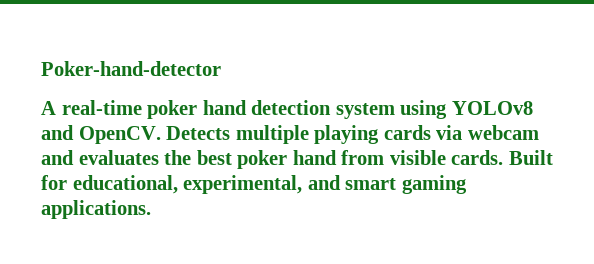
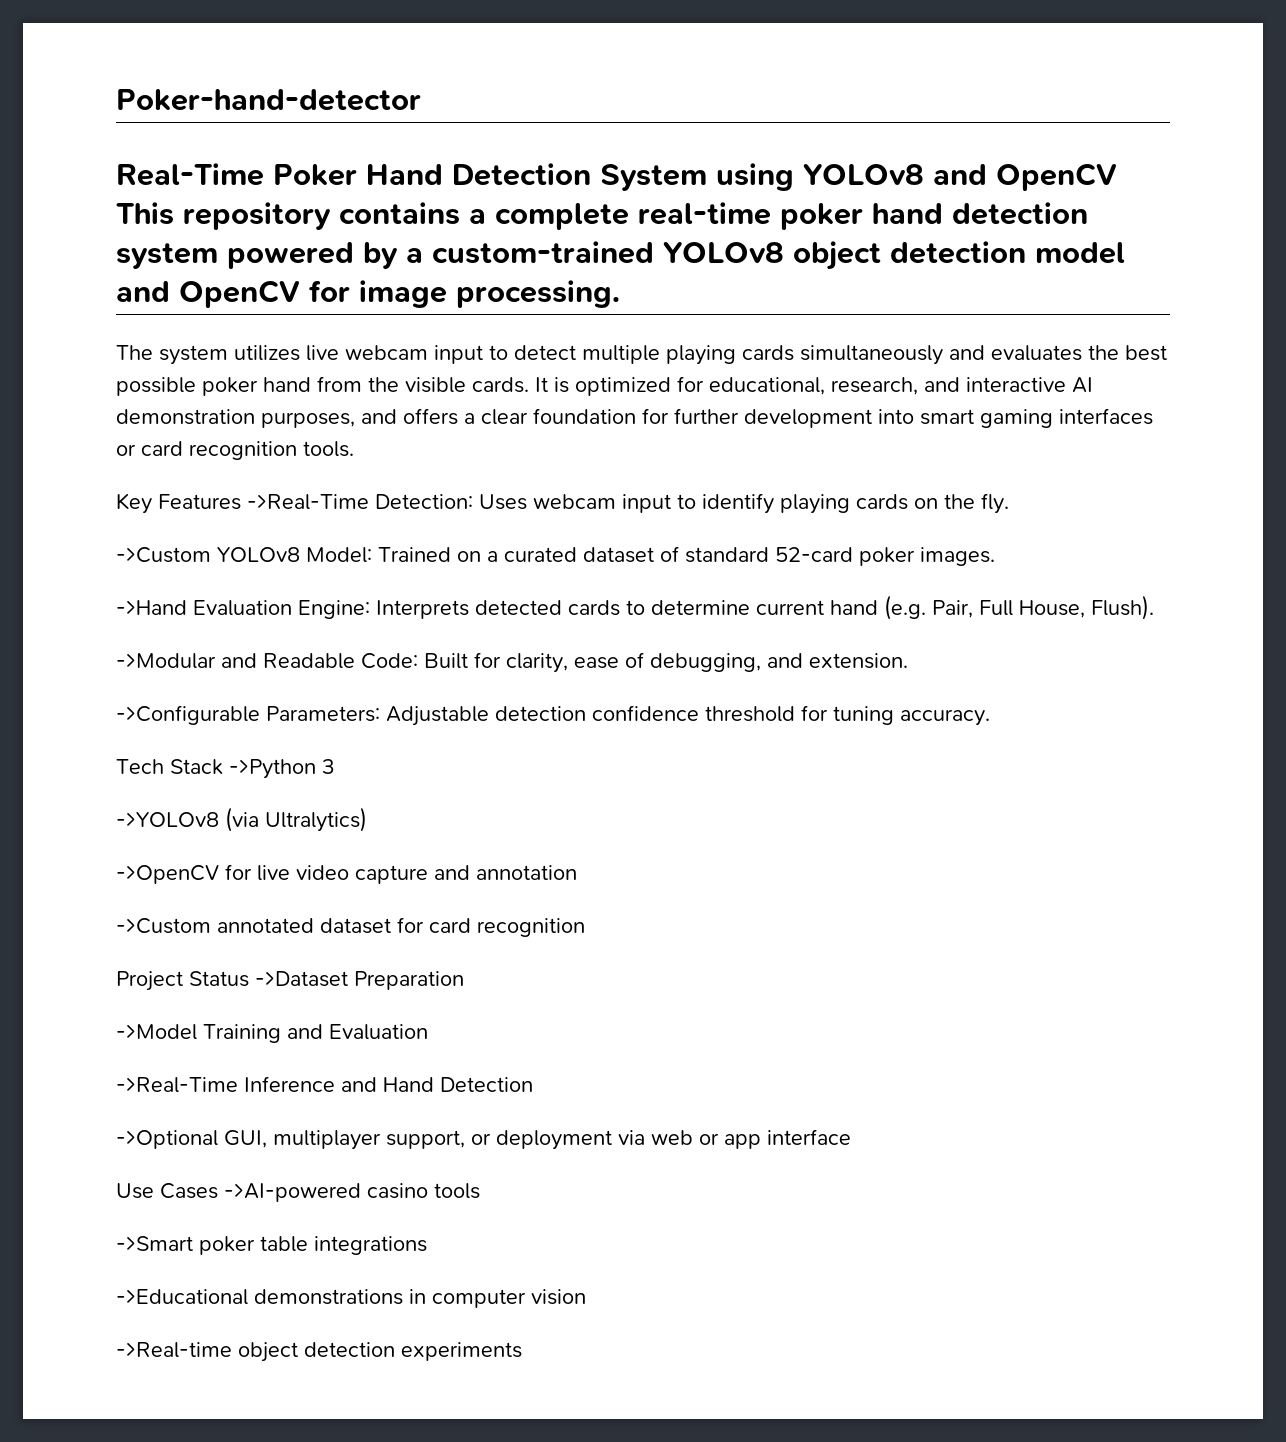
[41,101,56,115] A -> [116,163,1117,191] [116,202,629,230] Real-Time Poker Hand Detection System using YOLOv8 and OpenCV This repository contains a complete
[400,100,533,119] [41,125,231,144] using YOLOv8 and OpenCV. Detects -> [227,241,1125,270] [116,280,620,308] [116,345,576,365] powered by a custom-trained YOLOv8 object detection model and OpenCV for image processing. // The system utilizes live webcam input to detect
[436,125,539,140] via webcam -> [800,345,943,365] simultaneously
(232, 157) none -> [116,377,196,396] possible
(385, 157) none -> [368,377,399,392] the
[508,150,553,165] [41,175,467,194] [41,200,151,219] Built for educational, experimental, and smart gaming applications. -> [535,376,1093,396] [116,408,1153,428] [116,441,354,460] [116,493,1009,514] [116,546,995,566] [116,595,1154,620] [116,652,908,673] [116,705,990,726] [116,759,335,779] [116,807,367,832] [116,864,577,884] [116,917,585,937] [116,971,464,991] [116,1024,428,1043] [116,1076,533,1093] [116,1129,851,1150] [116,1183,480,1202] [116,1236,427,1255] [116,1289,586,1308] [116,1342,522,1362] It is optimized for educational, research, and interactive AI demonstration purposes, and offers a clear foundation for further development into smart gaming interfaces or card recognition tools. // Key Features ->Real-Time Detection: Uses webcam input to identify playing cards on the fly. // ->Custom YOLOv8 Model: Trained on a curated dataset of standard 52-card poker images. // ->Hand Evaluation Engine: Interprets detected cards to determine current hand (e.g. Pair, Full House, Flush). // ->Modular and Readable Code: Built for clarity, ease of debugging, and extension. // ->Configurable Parameters: Adjustable detection confidence threshold for tuning accuracy. // Tech Stack ->Python 3 // ->YOLOv8 (via Ultralytics) // ->OpenCV for live video capture and annotation // ->Custom annotated dataset for card recognition // Project Status ->Dataset Preparation // ->Model Training and Evaluation // ->Real-Time Inference and Hand Detection // ->Optional GUI, multiplayer support, or deployment via web or app interface // Use Cases ->AI-powered casino tools // ->Smart poker table integrations // ->Educational demonstrations in computer vision // ->Real-time object detection experiments

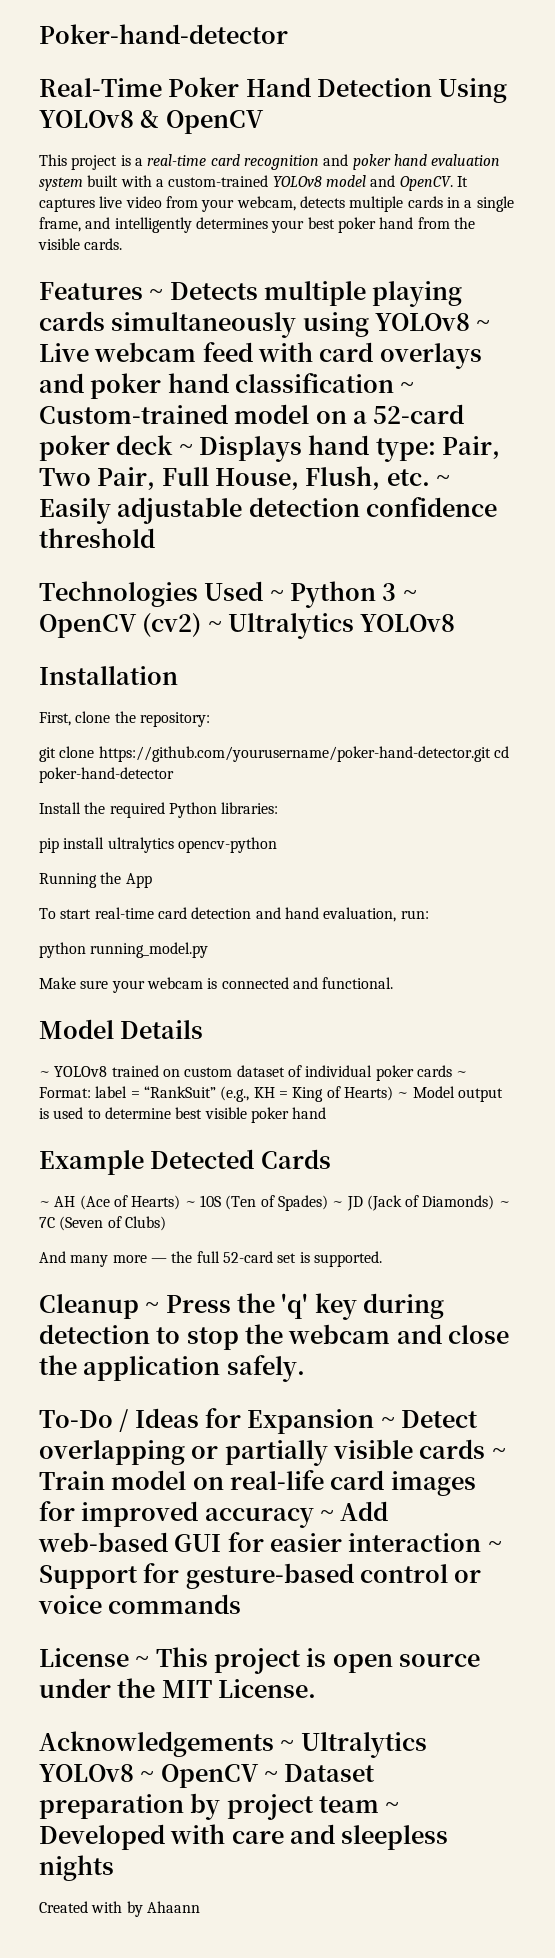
[600,163,1117,191] [116,202,1088,230] [116,241,1125,270] [116,280,620,308] [116,345,1167,365] [116,377,196,396] System using YOLOv8 and OpenCV This repository contains a complete real-time poker hand detection system powered by a custom-trained YOLOv8 object detection model and OpenCV for image processing. // The system utilizes live webcam input to detect multiple playing cards simultaneously and evaluates the best possible -> [438,78,508,103] [39,110,264,134] [39,154,501,170] [39,175,468,191] [39,196,514,212] [39,217,335,233] Using YOLOv8 & OpenCV // This project is a real-time card recognition and poker hand evaluation system built with a custom-trained YOLOv8 model and OpenCV. It captures live video from your webcam, detects multiple cards in a single frame, and intelligently determines your best
[535,376,1093,396] [116,408,1153,428] [116,441,354,460] [116,493,1009,514] [116,546,995,566] [116,595,1154,620] [116,652,908,673] [116,705,990,726] [116,759,335,779] [116,807,367,832] [116,864,577,884] [116,917,585,937] [116,971,464,991] [116,1024,428,1043] [116,1076,533,1093] [116,1129,851,1150] [116,1183,480,1202] [116,1236,427,1255] [116,1289,586,1308] [116,1342,522,1362] It is optimized for educational, research, and interactive AI demonstration purposes, and offers a clear foundation for further development into smart gaming interfaces or card recognition tools. // Key Features ->Real-Time Detection: Uses webcam input to identify playing cards on the fly. // ->Custom YOLOv8 Model: Trained on a curated dataset of standard 52-card poker images. // ->Hand Evaluation Engine: Interprets detected cards to determine current hand (e.g. Pair, Full House, Flush). // ->Modular and Readable Code: Built for clarity, ease of debugging, and extension. // ->Configurable Parameters: Adjustable detection confidence threshold for tuning accuracy. // Tech Stack ->Python 3 // ->YOLOv8 (via Ultralytics) // ->OpenCV for live video capture and annotation // ->Custom annotated dataset for card recognition // Project Status ->Dataset Preparation // ->Model Training and Evaluation // ->Real-Time Inference and Hand Detection // ->Optional GUI, multiplayer support, or deployment via web or app interface // Use Cases ->AI-powered casino tools // ->Smart poker table integrations // ->Educational demonstrations in computer vision // ->Real-time object detection experiments -> [39,281,463,307] [39,311,491,338] [39,342,482,369] [39,373,415,399] [39,404,465,424] [39,435,501,462] [39,466,451,490] [39,497,498,524] [39,528,155,548] [39,581,417,608] [39,612,456,639] [39,666,178,685] [39,711,210,727] [39,746,509,762] [39,767,174,783] [39,802,279,818] [39,837,277,853] [39,872,152,888] [39,907,429,922] [39,942,209,958] [39,977,394,993] [39,1019,204,1039] [39,1065,468,1081] [39,1086,503,1102] [39,1107,327,1123] [39,1149,331,1175] [39,1195,510,1211] [39,1216,166,1231] [39,1251,382,1267] [39,1293,445,1320] [39,1324,510,1350] [39,1355,305,1382] [39,1408,479,1434] [39,1439,506,1466] [39,1470,476,1496] [39,1501,389,1528] [38,1532,502,1552] [39,1563,482,1589] [38,1594,242,1614] [39,1647,481,1674] [39,1678,317,1698] [39,1731,427,1758] [39,1764,376,1788] [39,1793,400,1820] [39,1824,449,1850] [39,1855,114,1881] [39,1901,200,1917] // Features ~ Detects multiple playing cards simultaneously using YOLOv8 ~ Live webcam feed with card overlays and poker hand classification ~ Custom-trained model on a 52-card poker deck ~ Displays hand type: Pair, Two Pair, Full House, Flush, etc. ~ Easily adjustable detection confidence threshold // Technologies Used ~ Python 3 ~ OpenCV (cv2) ~ Ultralytics YOLOv8 // Installation // First, clone the repository: // git clone https://github.com/yourusername/poker-hand-detector.git cd poker-hand-detector // Install the required Python libraries: // pip install ultralytics opencv-python // Running the App // To start real-time card detection and hand evaluation, run: // python running_model.py // Make sure your webcam is connected and functional. // Model Details // ~ YOLOv8 trained on custom dataset of individual poker cards ~ Format: label = “RankSuit” (e.g., KH = King of Hearts) ~ Model output is used to determine best visible poker hand // Example Detected Cards // ~ AH (Ace of Hearts) ~ 10S (Ten of Spades) ~ JD (Jack of Diamonds) ~ 7C (Seven of Clubs) // And many more — the full 52-card set is supported. // Cleanup ~ Press the 'q' key during detection to stop the webcam and close the application safely. // To-Do / Ideas for Expansion ~ Detect overlapping or partially visible cards ~ Train model on real-life card images for improved accuracy ~ Add web-based GUI for easier interaction ~ Support for gesture-based control or voice commands // License ~ This project is open source under the MIT License. // Acknowledgements ~ Ultralytics YOLOv8 ~ OpenCV ~ Dataset preparation by project team ~ Developed with care and sleepless nights // Created with by Ahaann

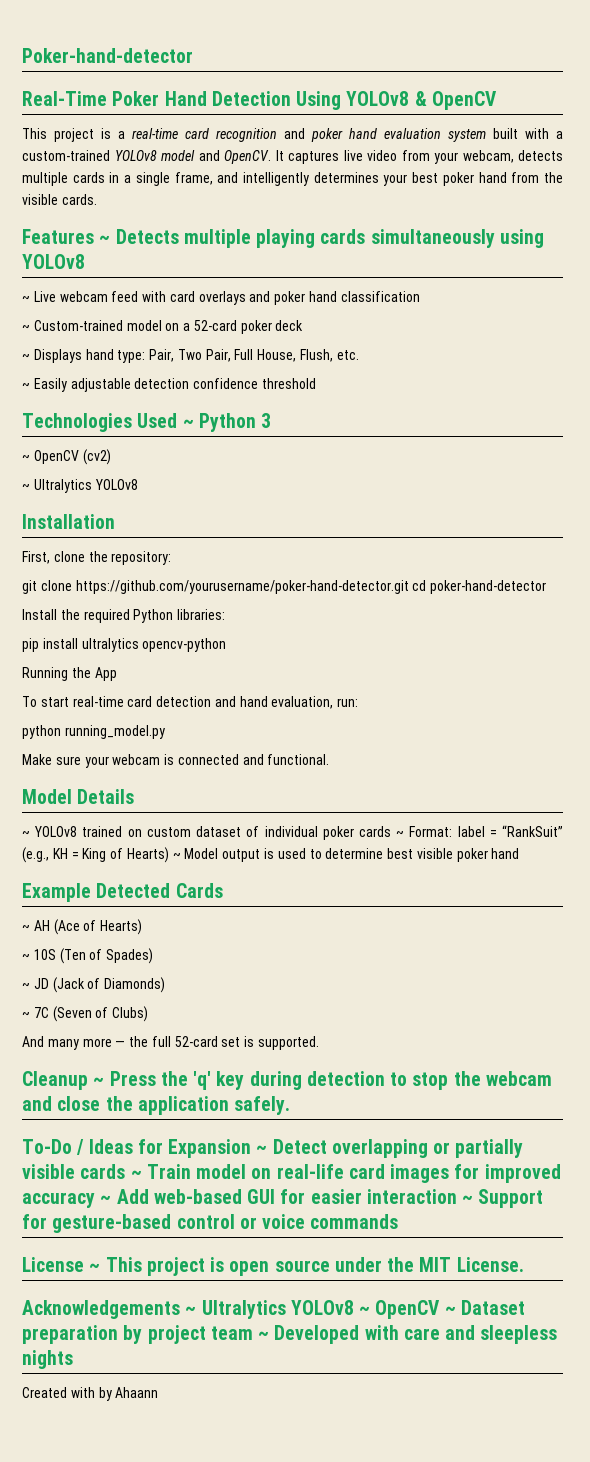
(471, 322) none -> (85, 261) //
(395, 383) none -> (420, 296) //
(174, 445) none -> (304, 325) //
(430, 477) none -> (359, 355) //
(397, 592) none -> (272, 420) //
(202, 624) none -> (111, 457) //
(181, 1202) none -> (143, 927) //
(328, 1203) none -> (154, 956) //
(495, 1202) none -> (166, 985) //

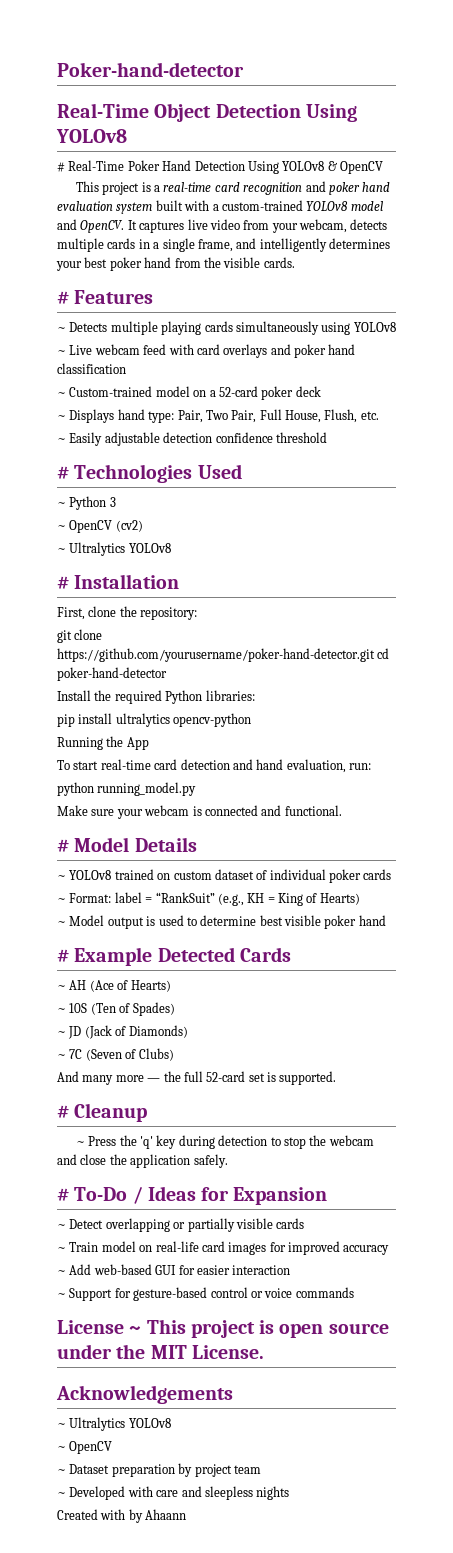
(107, 98) none -> [154,103,357,122] [56,129,127,143] [57,160,125,172] Object Detection Using YOLOv8 // # Real-Time
(97, 199) none -> [57,291,69,304] #
(94, 236) none -> (154, 297) //
(316, 383) none -> [57,466,69,479] #
(178, 420) none -> (242, 471) //
(138, 484) none -> [57,576,69,589] #
(330, 759) none -> [57,839,69,852] #
(391, 831) none -> (392, 874) //
(169, 855) none -> (360, 899) //
(520, 853) none -> [57,949,69,962] #
(320, 1043) none -> [57,1105,69,1118] #
(88, 1080) none -> (148, 1112) //
(291, 1105) none -> [57,1188,69,1201] #
(252, 1148) none -> (328, 1196) //
(126, 1171) none -> (305, 1223) //
(95, 1200) none -> (390, 1250) //
(457, 1196) none -> (291, 1270) //
[185,1300,441,1319] ~ Ultralytics YOLOv8 ~ OpenCV -> [57,1417,171,1431] [57,1441,113,1454] // ~ Ultralytics YOLOv8 // ~ OpenCV //
(253, 1333) none -> (261, 1469) //

